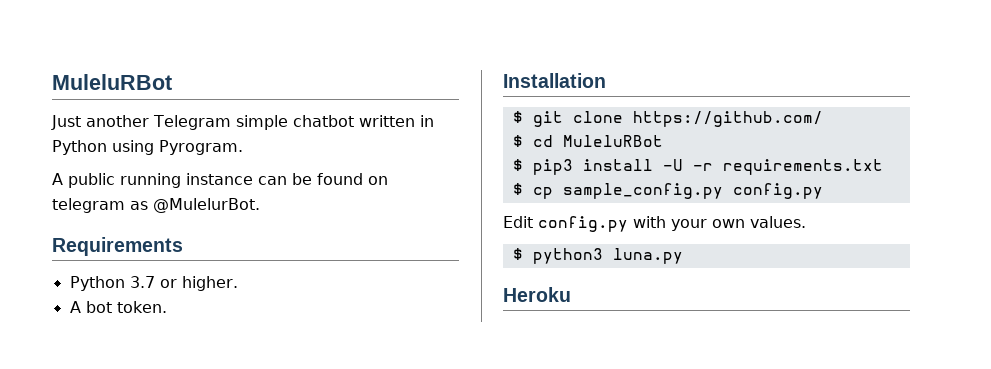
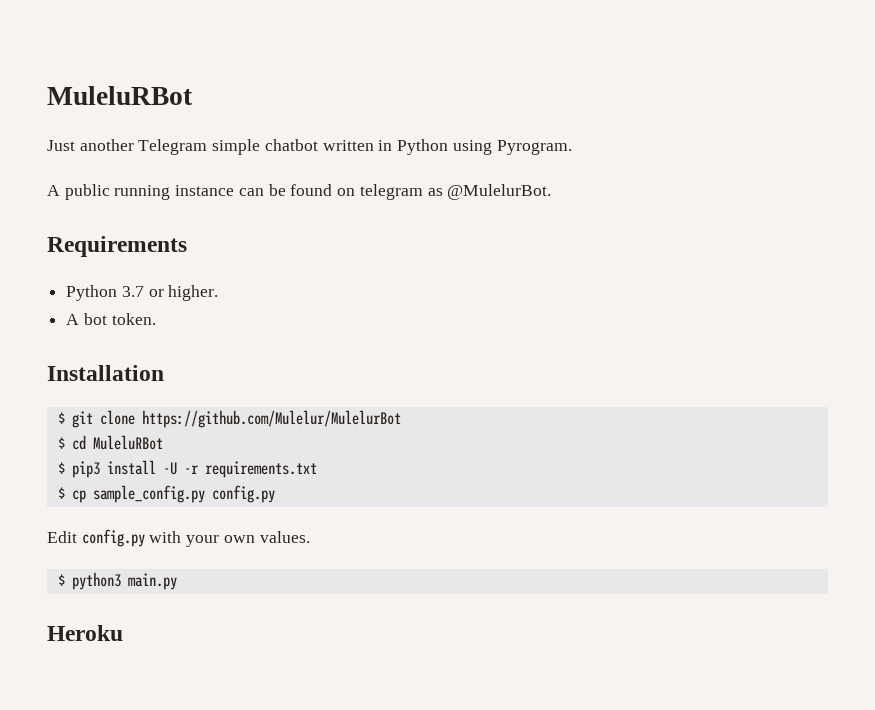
[632,111,823,127] https://github.com/ -> [141,410,401,428] https://github.com/Mulelur/MulelurBot
[612,248,683,264] luna.py -> [127,573,177,590] main.py

